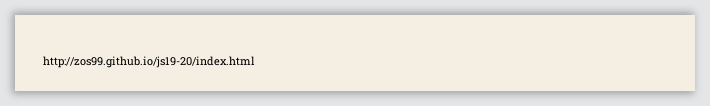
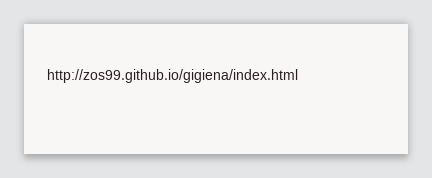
[43,56,255,68] http://zos99.github.io/js19-20/index.html -> [47,69,298,83] http://zos99.github.io/gigiena/index.html

